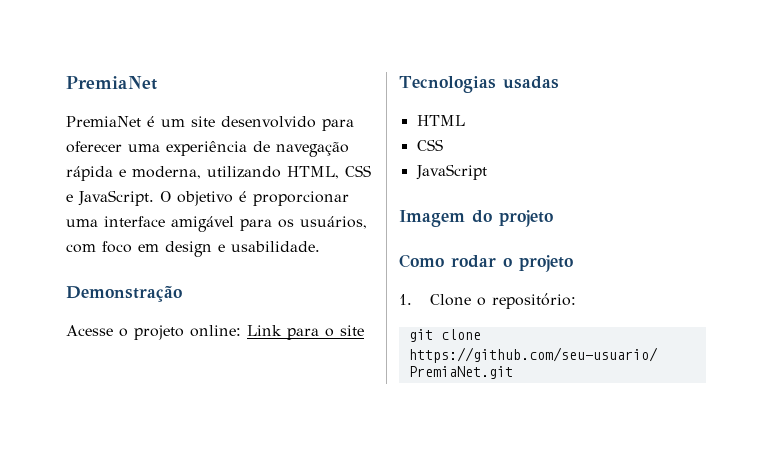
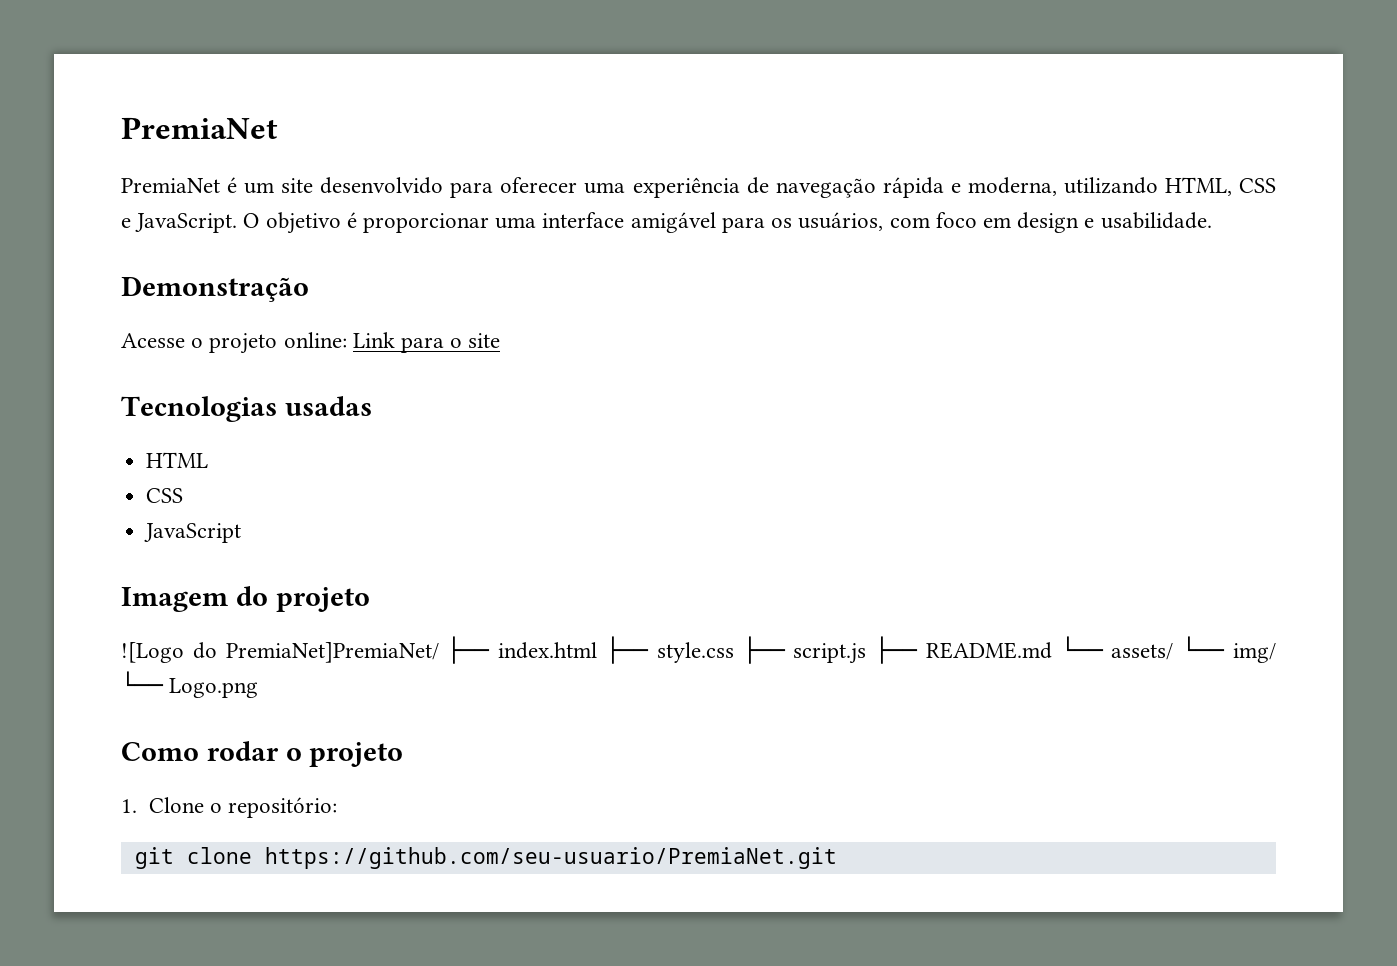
(553, 218) none -> [121,636,1276,664] [121,671,259,698] // ![Logo do PremiaNet]PremiaNet/ ├── index.html ├── style.css ├── script.js ├── README.md └── assets/ └── img/ └── Logo.png

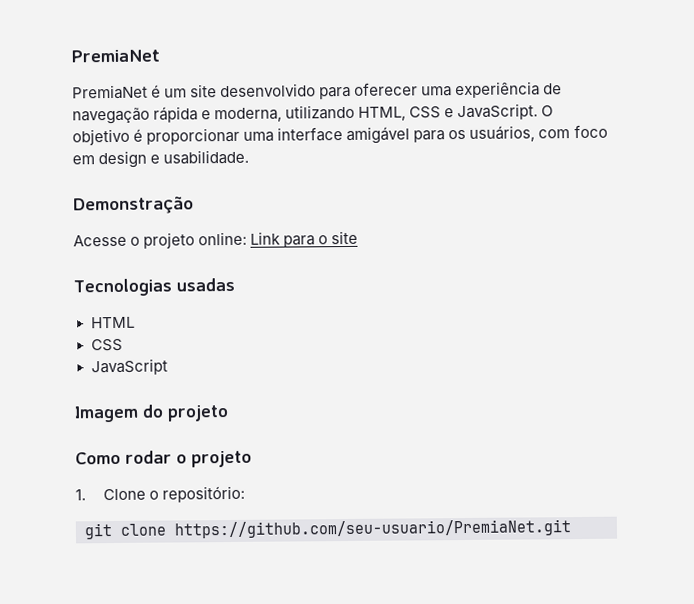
[121,636,1276,664] [121,671,259,698] // ![Logo do PremiaNet]PremiaNet/ ├── index.html ├── style.css ├── script.js ├── README.md └── assets/ └── img/ └── Logo.png -> (229, 413) none

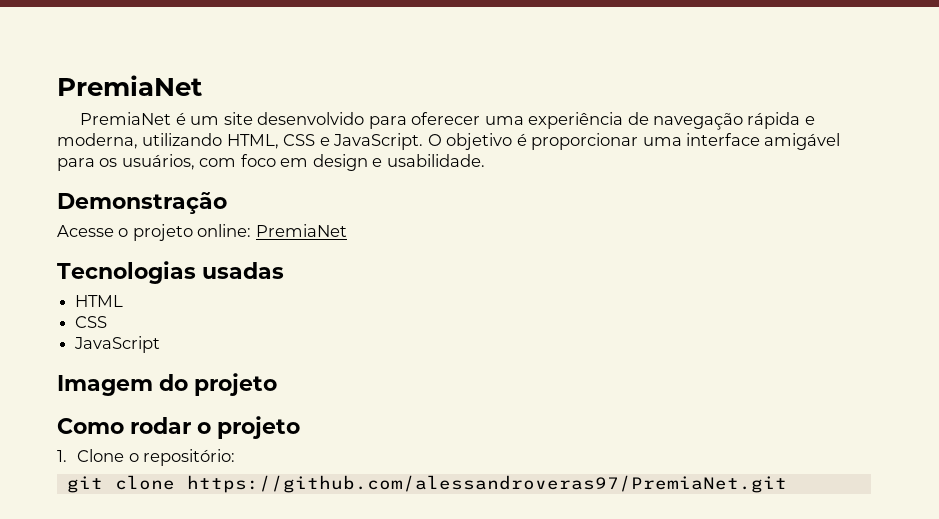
[250,230,359,248] Link para o site -> [255,224,347,237] PremiaNet
[174,519,572,539] https://github.com/seu-usuario/PremiaNet.git -> [186,475,787,493] https://github.com/alessandroveras97/PremiaNet.git

